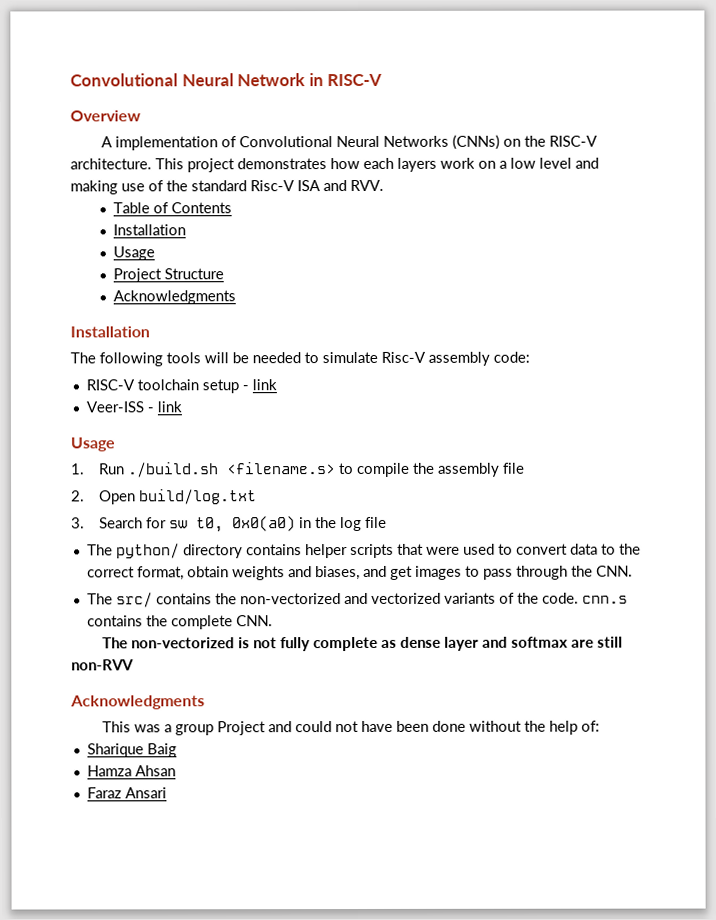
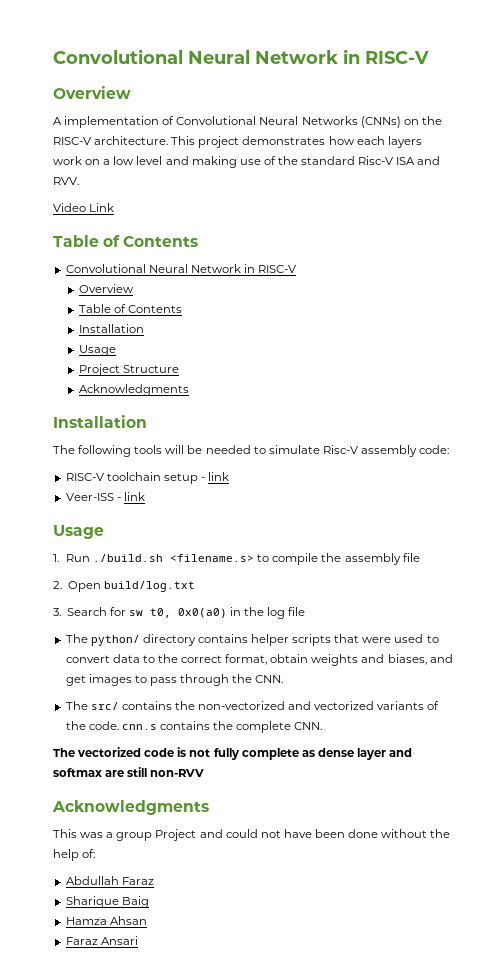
(384, 185) none -> [53,203,115,212] [53,235,199,247] [65,264,297,273] [78,284,134,293] // Video Link // Table of Contents // Convolutional Neural Network in RISC-V // Overview
[130,637,235,649] non-vectorized -> [77,747,175,757] vectorized code
(600, 726) none -> [65,876,154,885] // Abdullah Faraz

